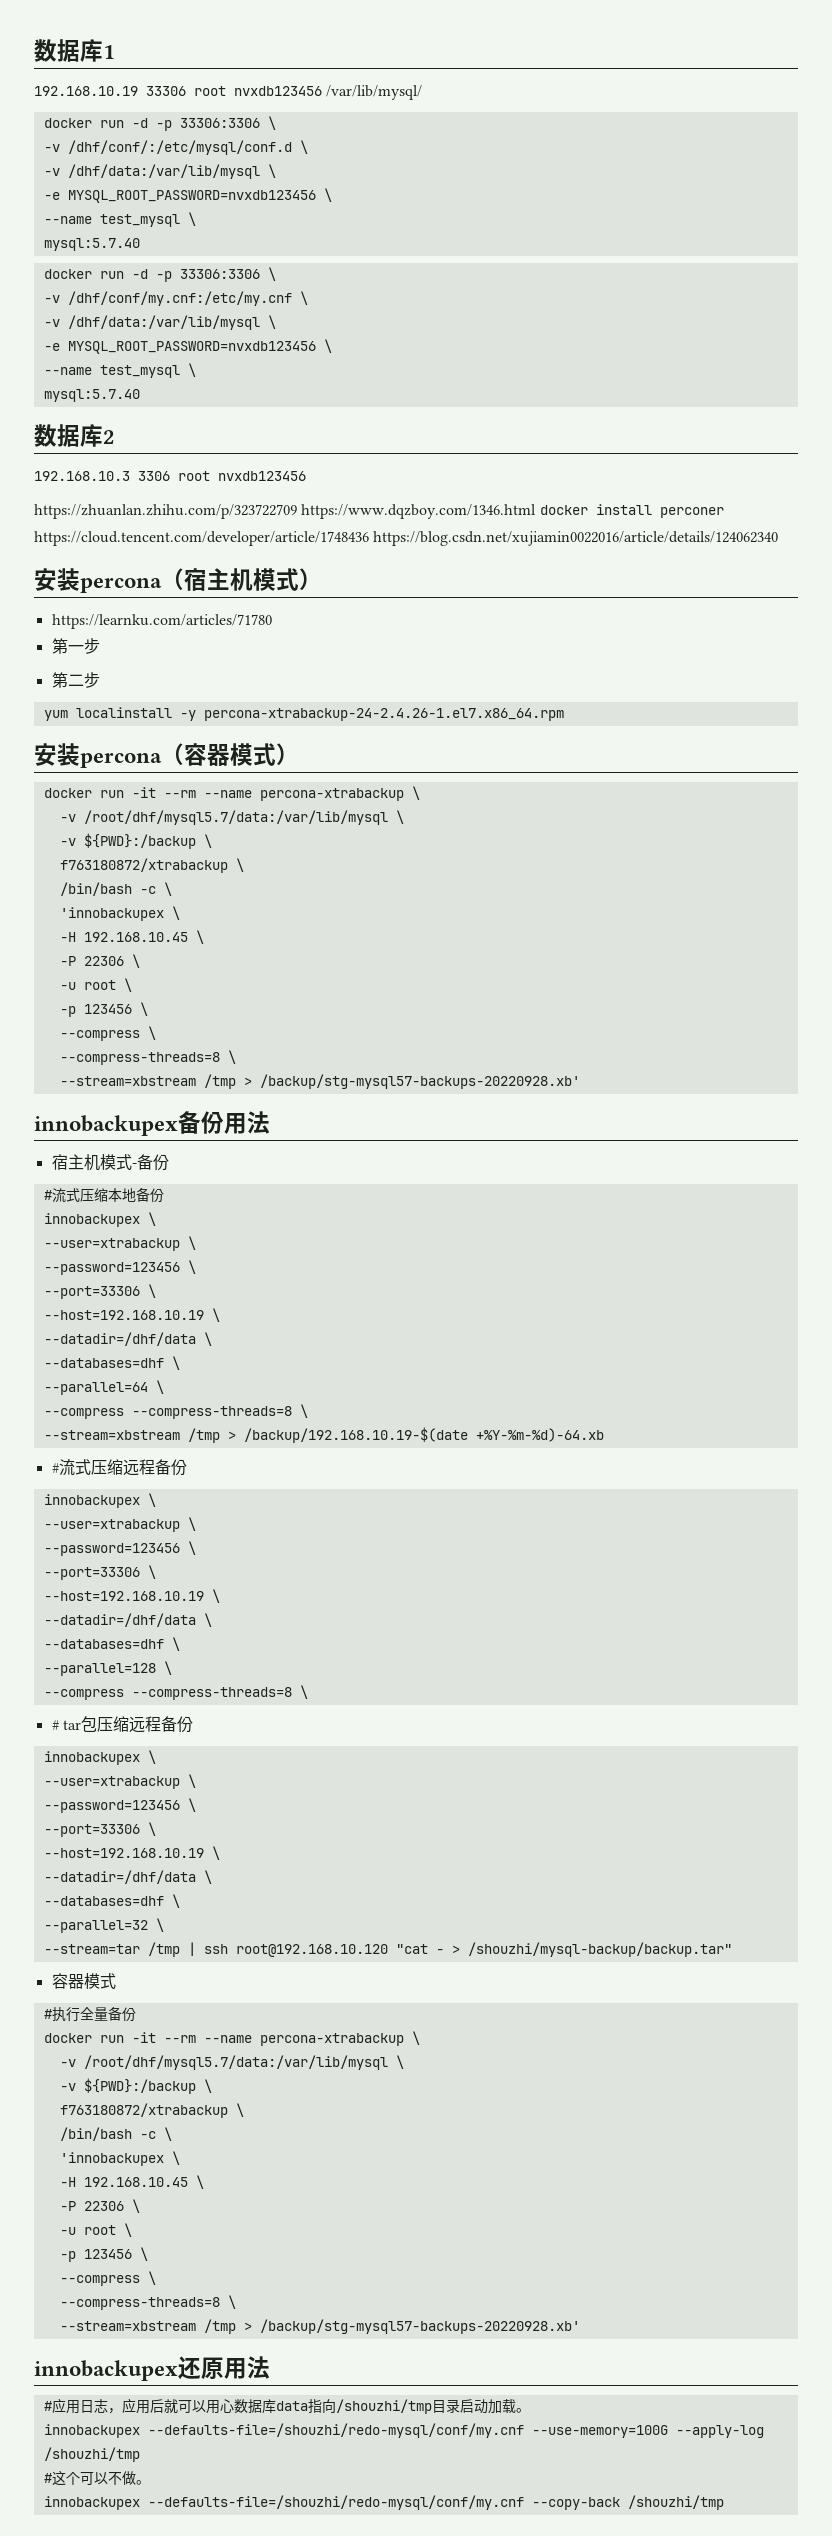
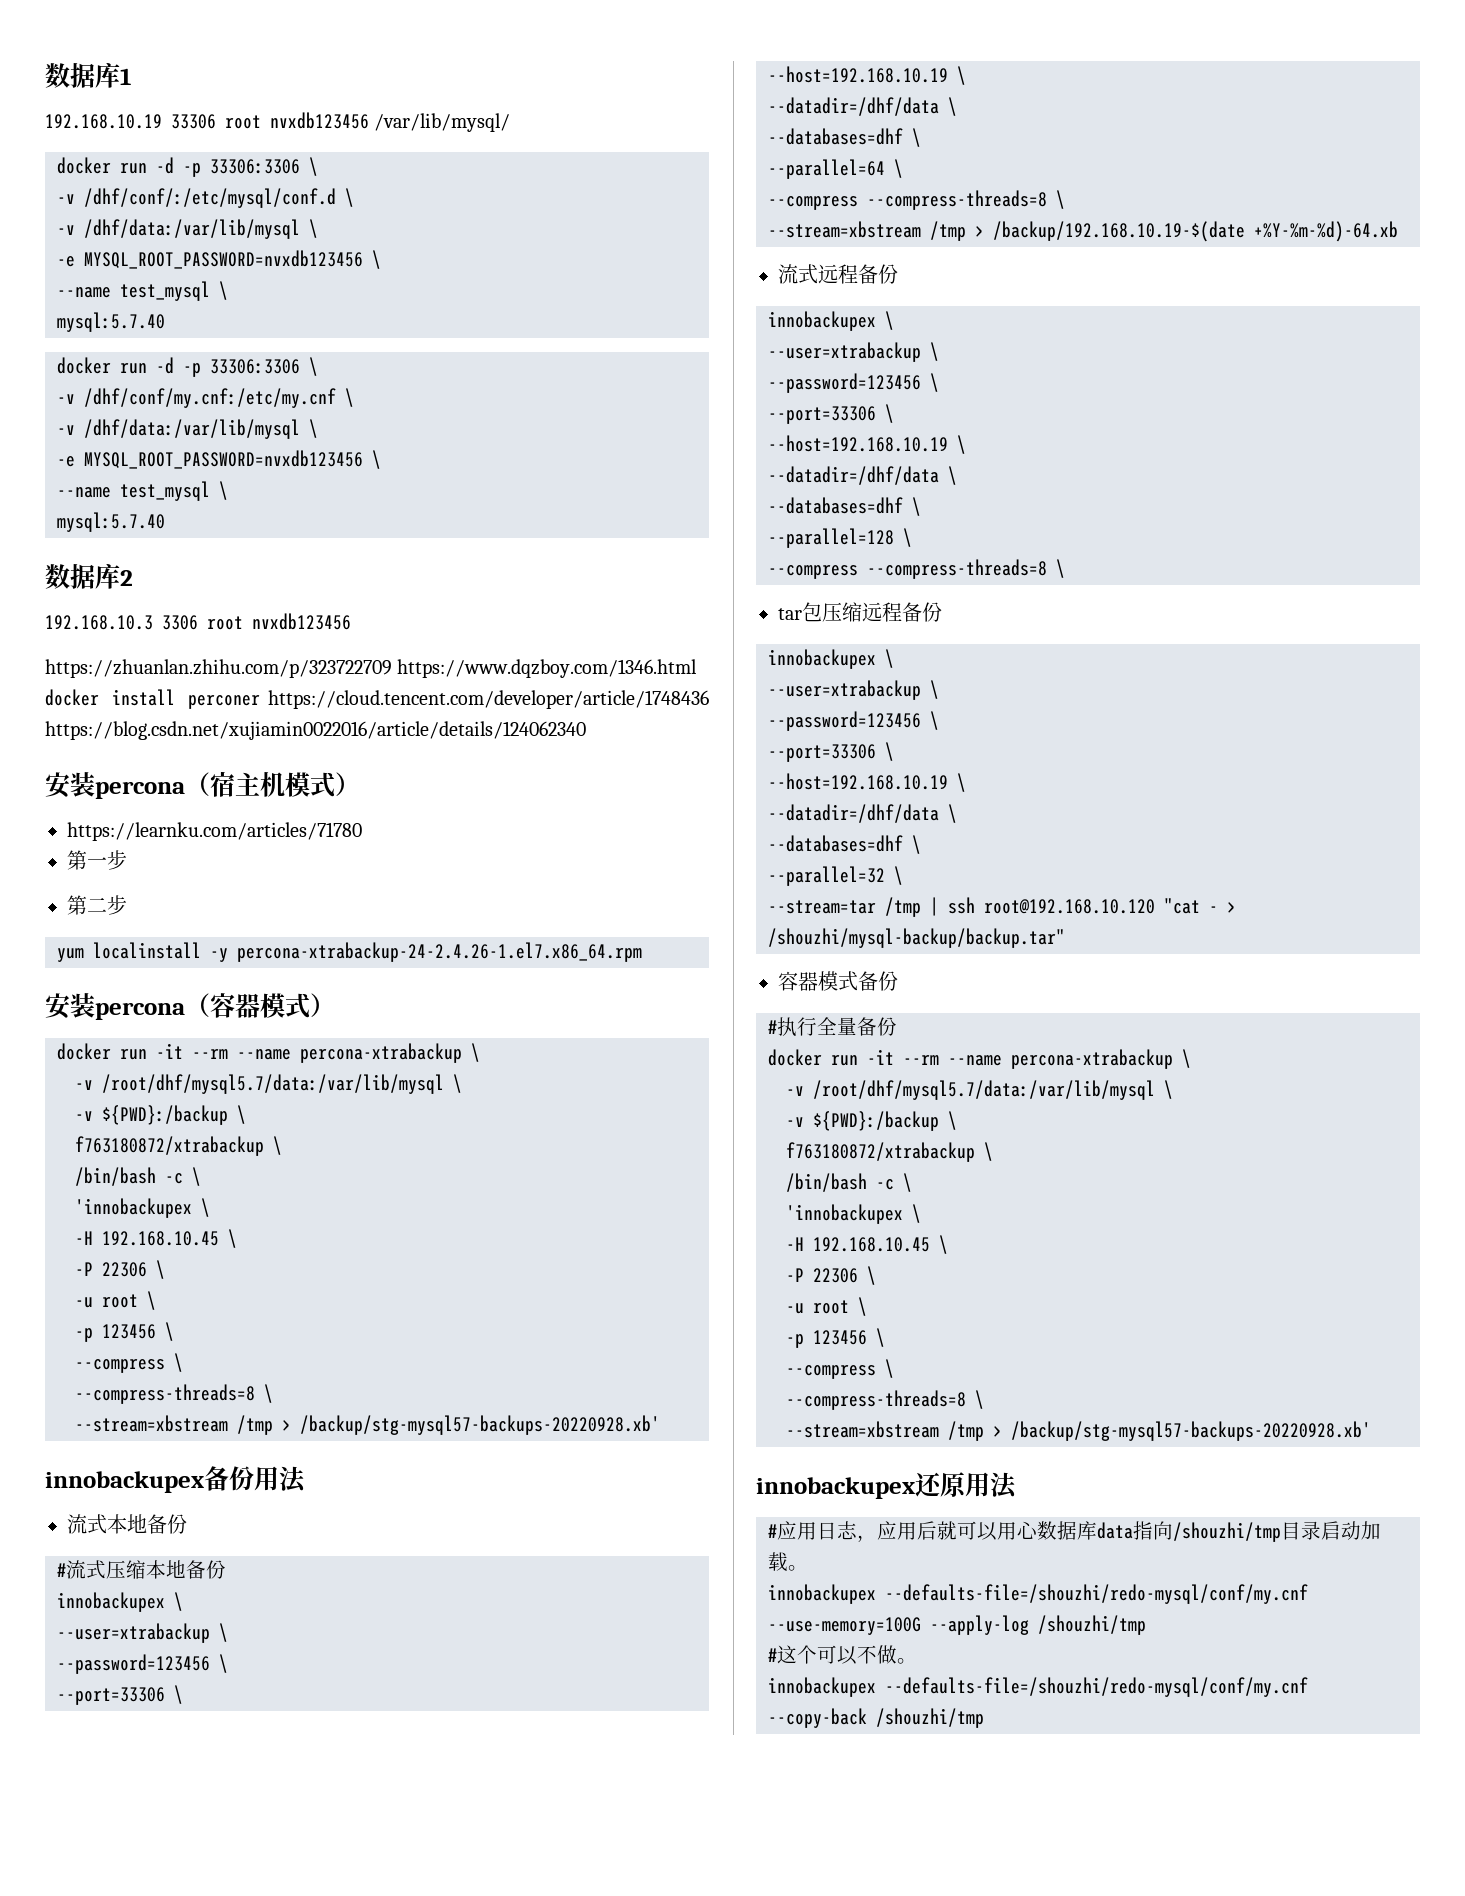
[51,1154,137,1171] 宿主机模式- -> [67,1514,147,1534] 流式本地
[51,1459,123,1476] #流式压缩 -> [778,264,818,284] 流式
[51,1720,59,1730] # -> (1065, 568) none
(116, 1981) none -> [858,971,898,991] 备份

